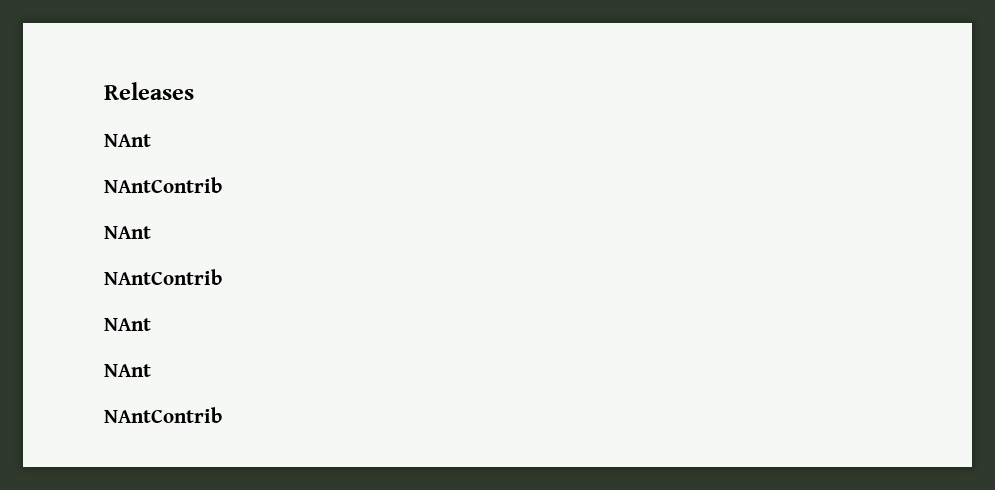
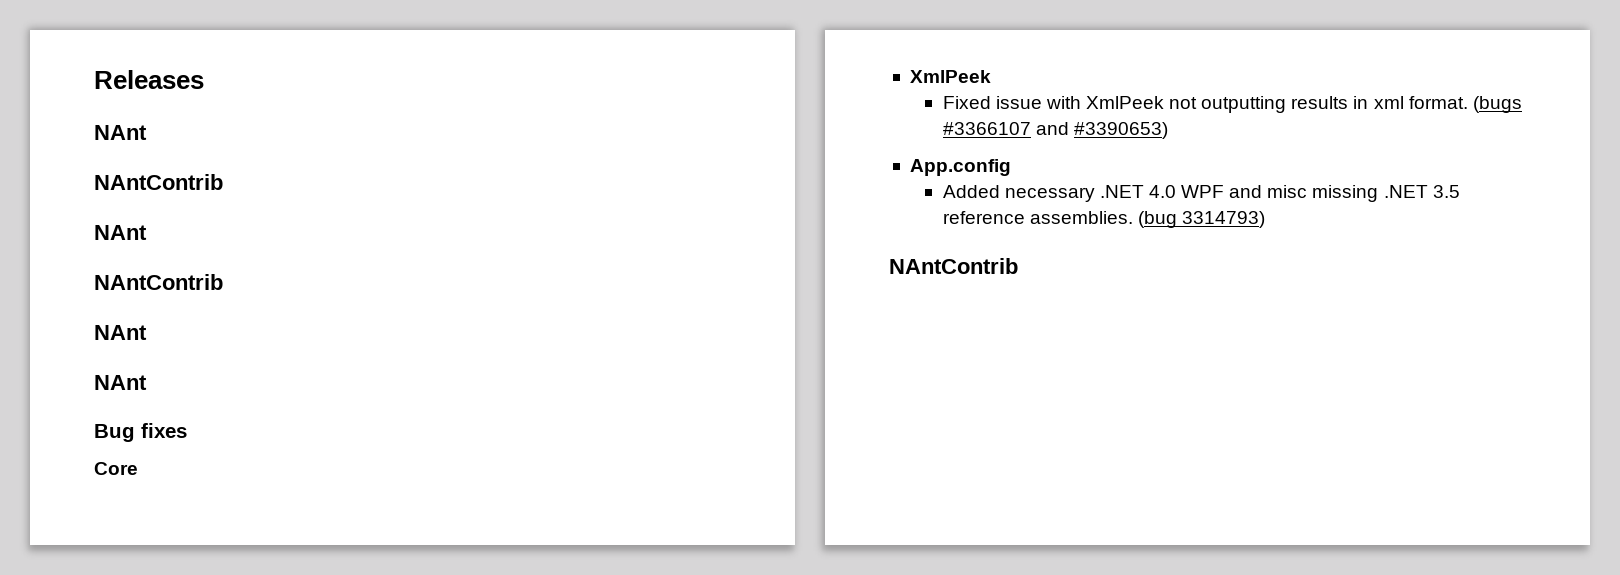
(151, 370) none -> [94,423,187,442] [94,462,138,475] [909,70,991,83] [942,96,1522,113] [942,122,1168,139] [909,159,1011,176] [942,185,1460,202] [942,211,1265,228] // Bug fixes // Core // XmlPeek // Fixed issue with XmlPeek not outputting results in xml format. (bugs #3366107 and #3390653) // App.config // Added necessary .NET 4.0 WPF and misc missing .NET 3.5 reference assemblies. (bug 3314793)

